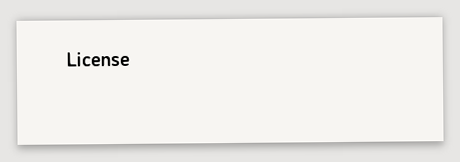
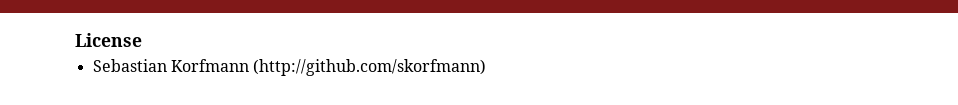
(130, 59) none -> [92,59,487,76] // Sebastian Korfmann (http://github.com/skorfmann)

